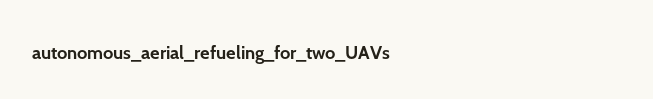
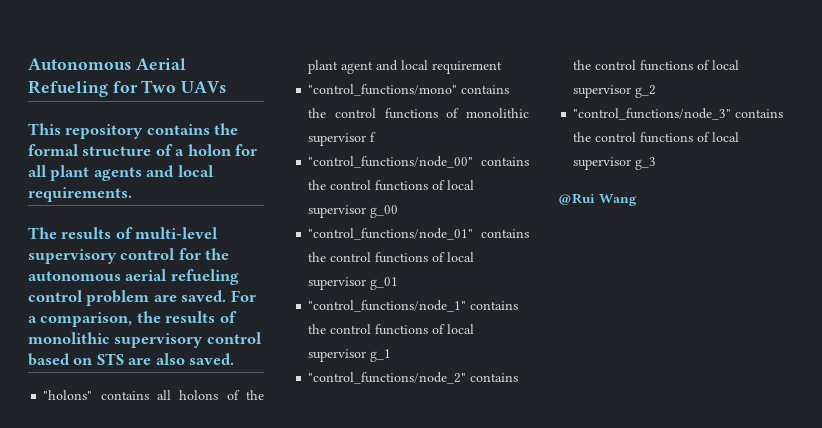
[32,45,390,64] autonomous_aerial_refueling_for_two_UAVs -> [28,58,186,70] [28,80,227,97] [28,123,239,139] [28,144,258,156] [28,165,214,181] [28,187,132,202] [28,227,219,239] [28,248,230,264] [28,269,239,285] [28,290,256,306] [28,311,237,327] [28,332,262,348] [28,353,235,366] [43,390,264,400] [308,60,503,74] [308,84,510,96] [308,108,529,119] [308,132,377,146] [308,156,529,168] [308,180,475,191] [308,205,399,218] [308,228,529,240] [308,252,475,263] [308,277,399,290] [308,300,519,312] [308,324,475,335] [308,349,392,362] [308,372,519,384] [573,60,740,71] [573,85,657,98] [573,108,784,120] [573,132,740,143] [573,157,657,170] [558,193,637,206] Autonomous Aerial Refueling for Two UAVs // This repository contains the formal structure of a holon for all plant agents and local requirements. // The results of multi-level supervisory control for the autonomous aerial refueling control problem are saved. For a comparison, the results of monolithic supervisory control based on STS are also saved. // "holons" contains all holons of the plant agent and local requirement // "control_functions/mono" contains the control functions of monolithic supervisor f // "control_functions/node_00" contains the control functions of local supervisor g_00 // "control_functions/node_01" contains the control functions of local supervisor g_01 // "control_functions/node_1" contains the control functions of local supervisor g_1 // "control_functions/node_2" contains the control functions of local supervisor g_2 // "control_functions/node_3" contains the control functions of local supervisor g_3 // @Rui Wang

